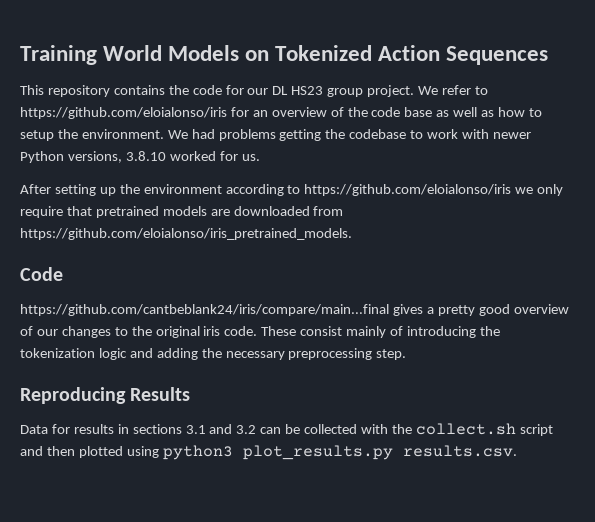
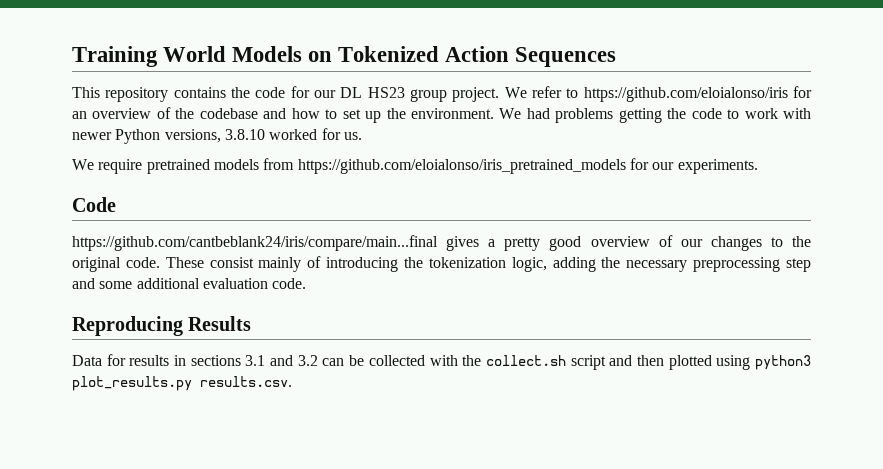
[371,107,542,117] [20,130,54,141] code base as well as how to setup -> [199,108,382,123] codebase and how to set up
[349,129,407,139] codebase -> [691,108,722,119] code
[20,184,564,196] [20,206,344,218] [20,228,352,240] After setting up the environment according to https://github.com/eloialonso/iris we only require that pretrained models are downloaded from https://github.com/eloialonso/iris_pretrained_models. -> [72,158,758,174] We require pretrained models from https://github.com/eloialonso/iris_pretrained_models for our experiments.
[203,326,221,336] iris -> (121, 264) none
[98,348,153,360] logic and -> [511,257,547,272] logic,
[376,349,407,360] step. -> [786,258,811,272] [72,278,307,289] step and some additional evaluation code.

